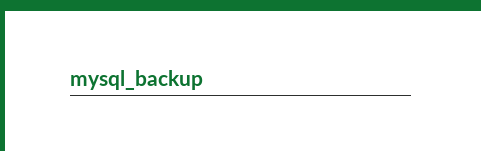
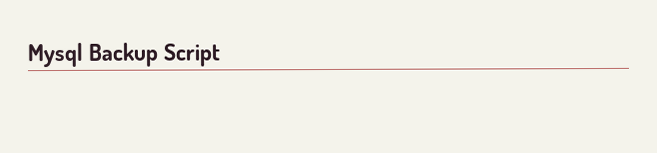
[70,70,203,90] mysql_backup -> [27,42,221,68] Mysql Backup Script

